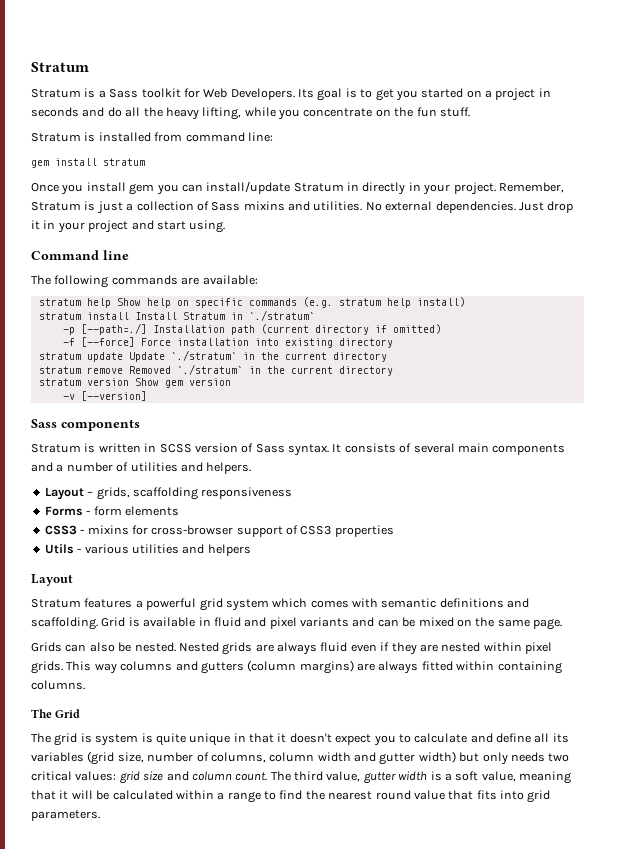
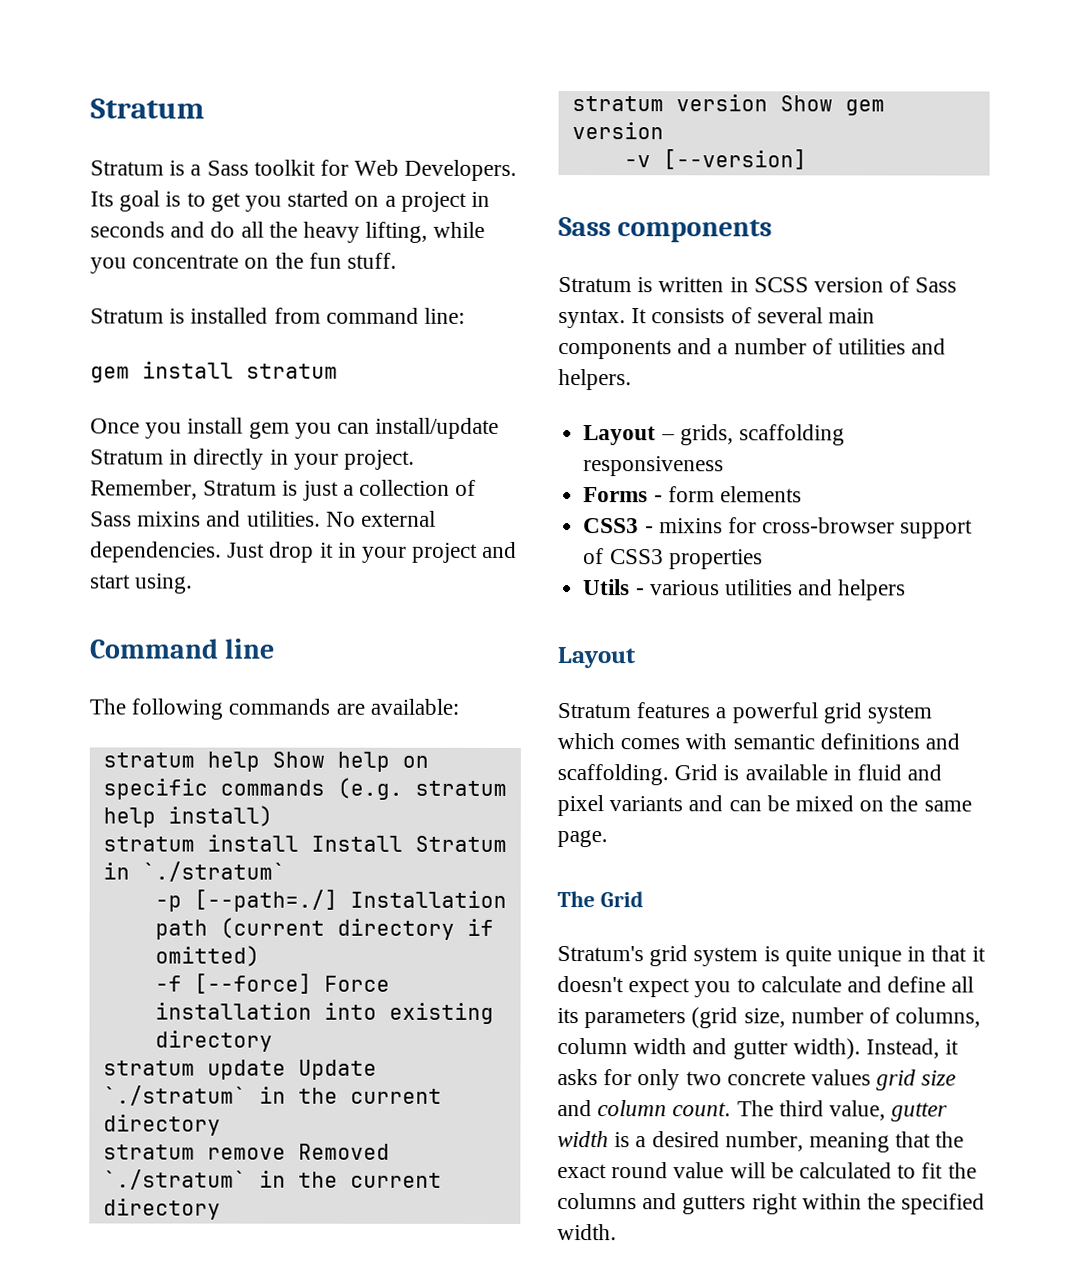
[31,642,552,655] [31,660,562,674] [31,680,85,690] // Grids can also be nested. Nested grids are always fluid even if they are nested within pixel grids. This way columns and gutters (column margins) are always fitted within containing columns. -> (608, 839) none
[31,733,92,746] The grid is -> [557,945,689,967] Stratum's grid
[31,752,84,762] variables -> [584,1009,687,1029] parameters
[418,751,570,765] [31,771,117,781] width) but only needs two critical values: -> [792,1038,960,1060] [557,1069,872,1091] width). Instead, it asks for only two concrete values
[455,771,571,784] [31,790,551,803] [31,810,100,821] soft value, meaning that it will be calculated within a range to find the nearest round value that fits into grid parameters. -> [651,1131,965,1153] [557,1162,977,1179] [557,1193,986,1215] [557,1224,617,1241] desired number, meaning that the exact round value will be calculated to fit the columns and gutters right within the specified width.

